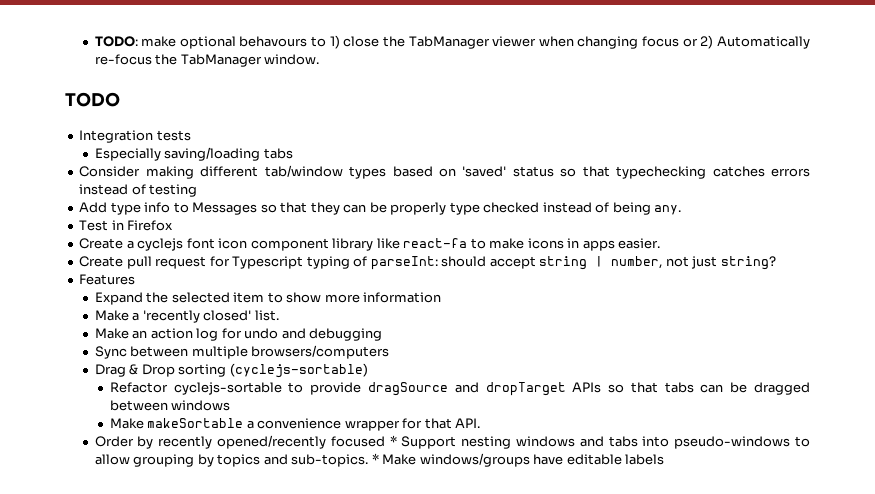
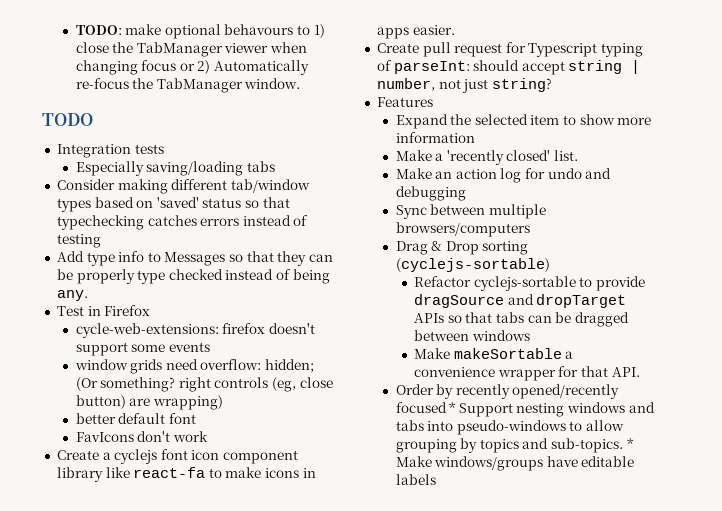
(174, 225) none -> [75,323,315,338] [75,342,210,356] [74,359,315,374] [75,377,333,392] [75,395,223,410] [75,413,196,424] [75,431,208,442] // cycle-web-extensions: firefox doesn't support some events // window grids need overflow: hidden; (Or something? right controls (eg, close button) are wrapping) // better default font // FavIcons don't work

